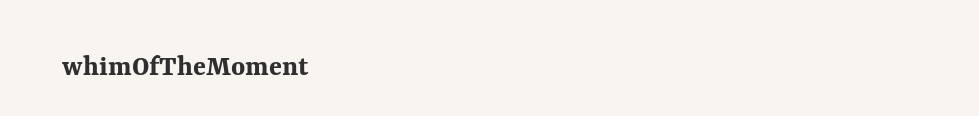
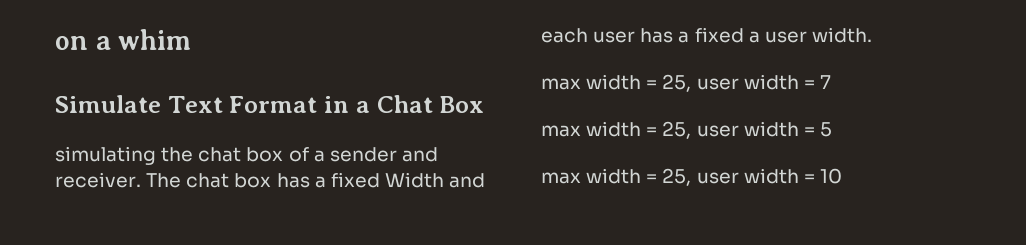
[62,55,309,75] whimOfTheMoment -> [55,29,192,50] [55,95,485,113] [55,146,438,165] [55,172,486,188] [541,27,872,43] [541,74,831,92] [541,121,832,139] [541,168,842,186] on a whim // Simulate Text Format in a Chat Box // simulating the chat box of a sender and receiver. The chat box has a fixed Width and each user has a fixed a user width. // max width = 25, user width = 7 // max width = 25, user width = 5 // max width = 25, user width = 10

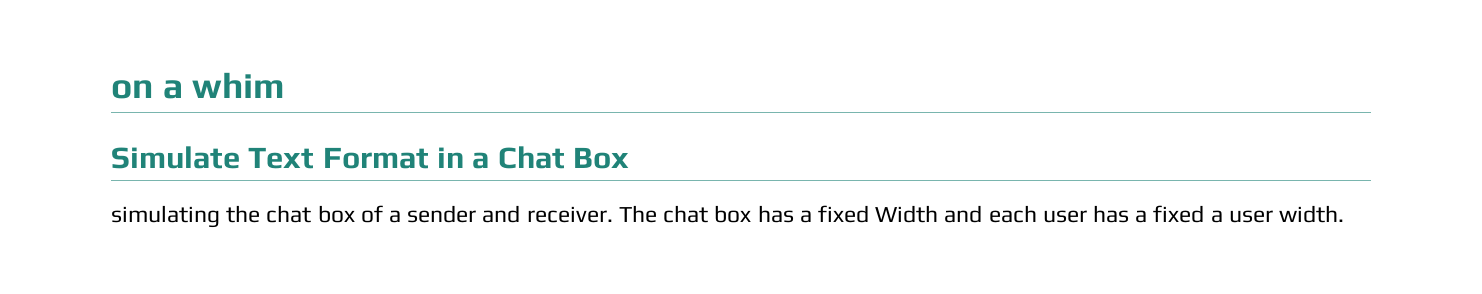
[541,74,831,92] [541,121,832,139] [541,168,842,186] // max width = 25, user width = 7 // max width = 25, user width = 5 // max width = 25, user width = 10 -> (1345, 214) none

